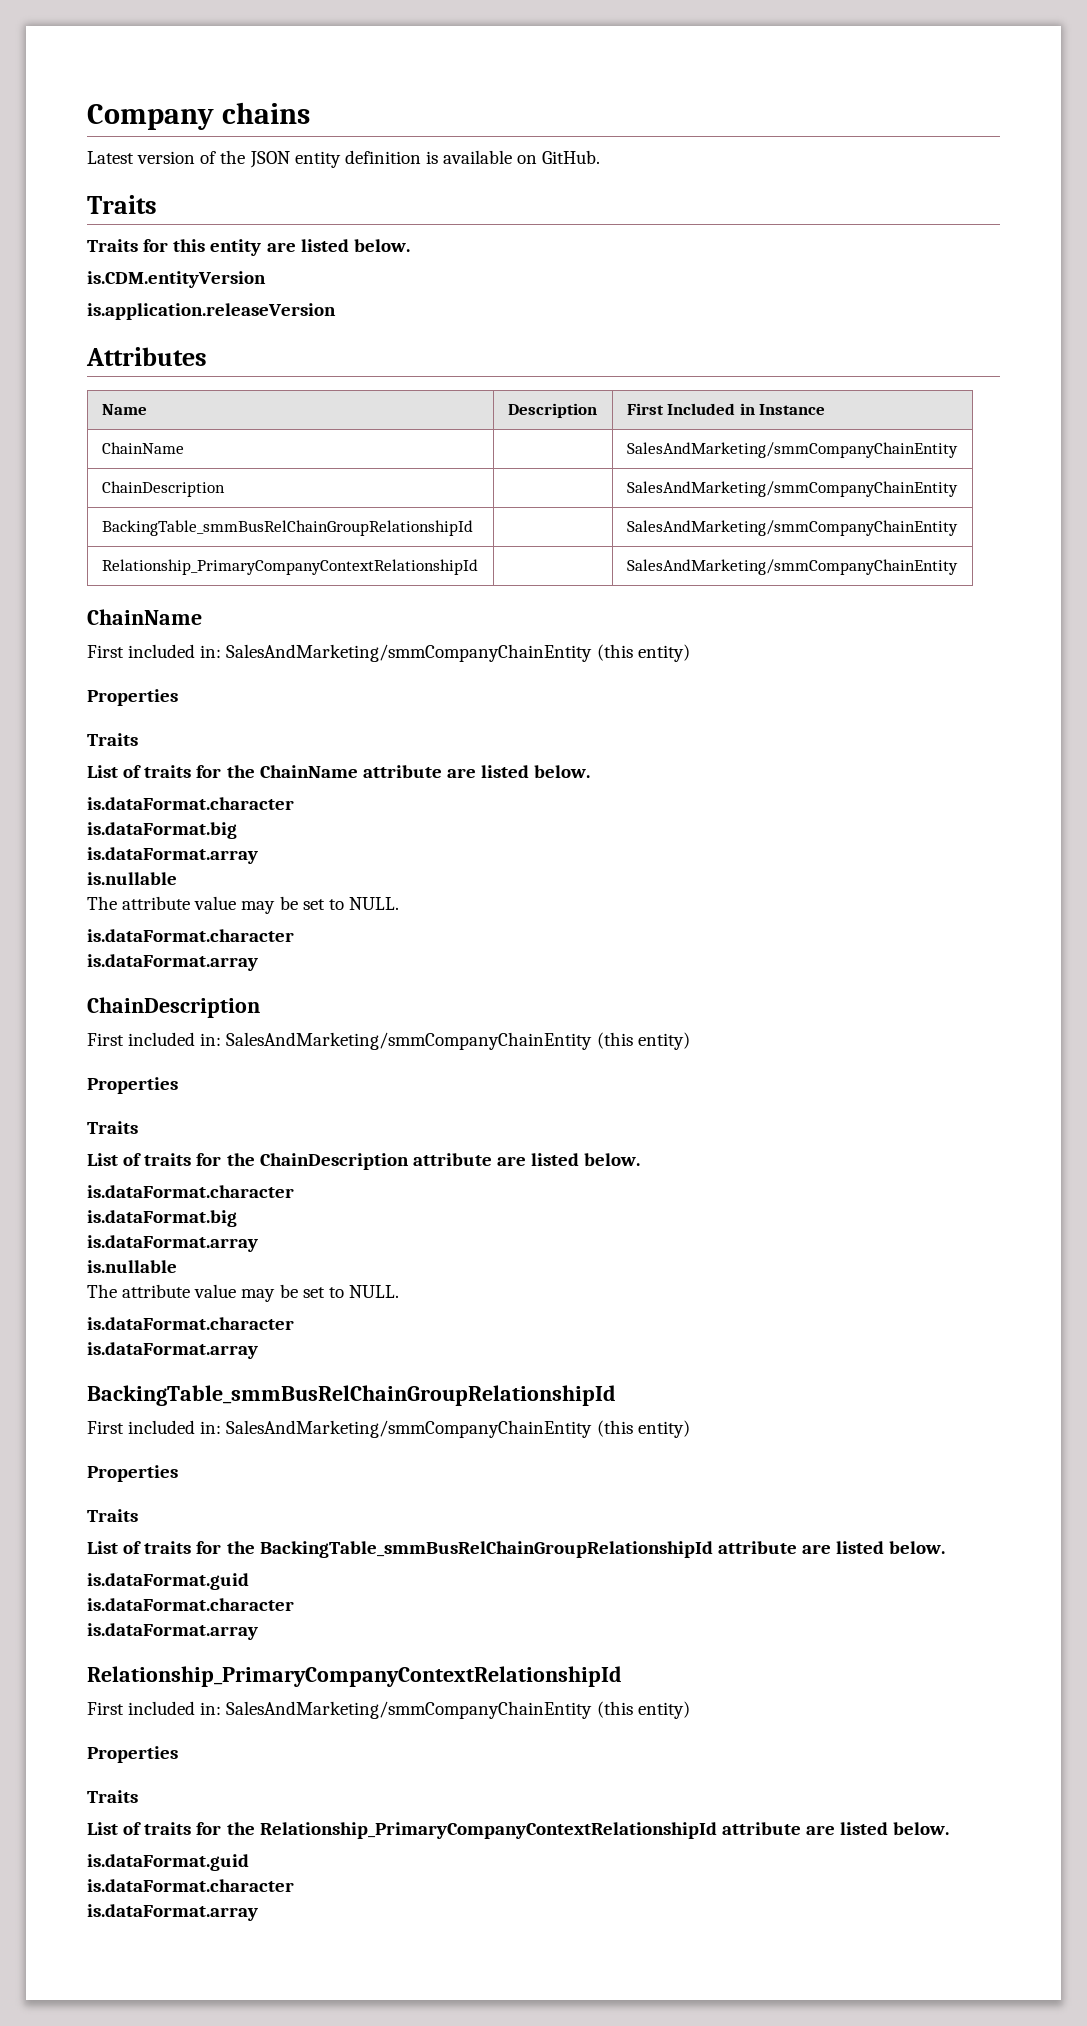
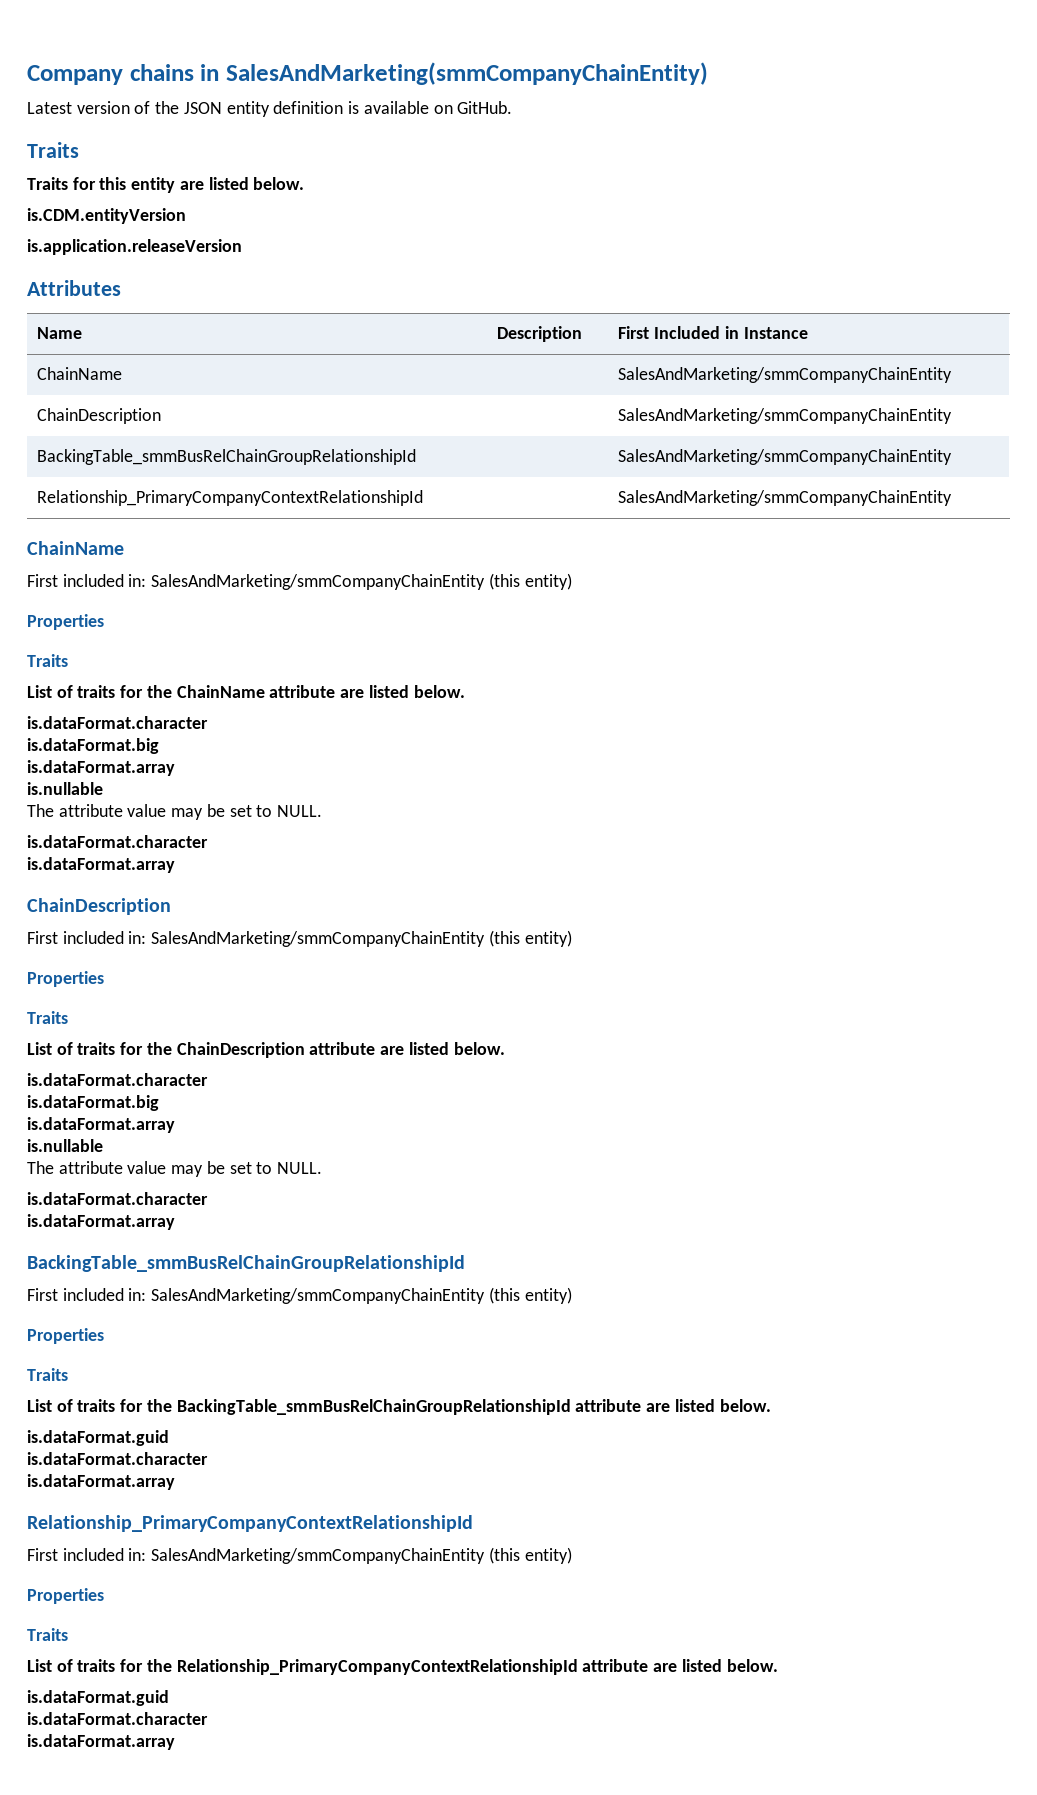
(310, 113) none -> [200,62,708,85] in SalesAndMarketing(smmCompanyChainEntity)

